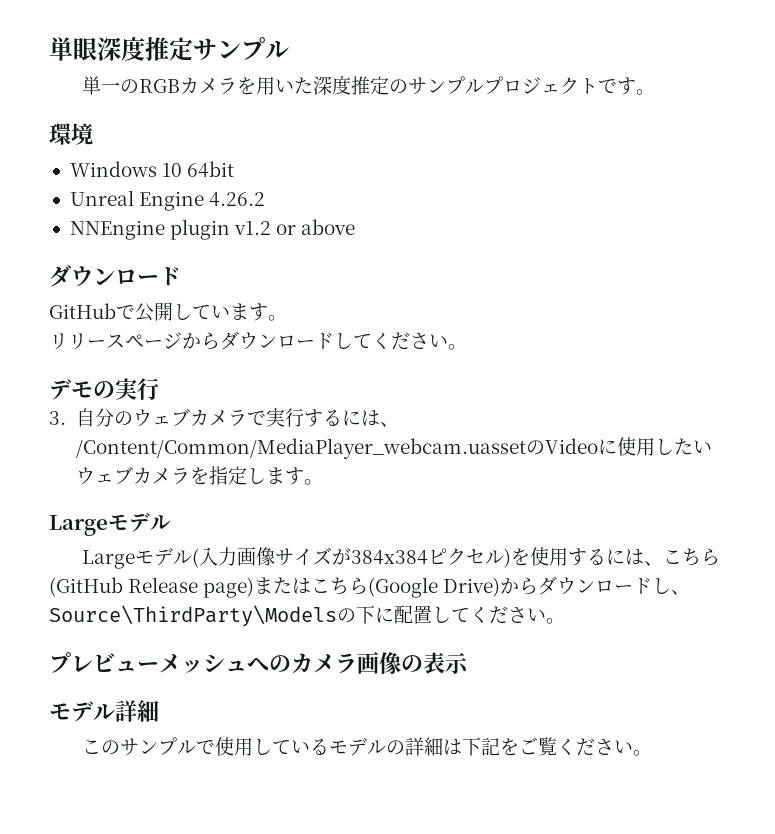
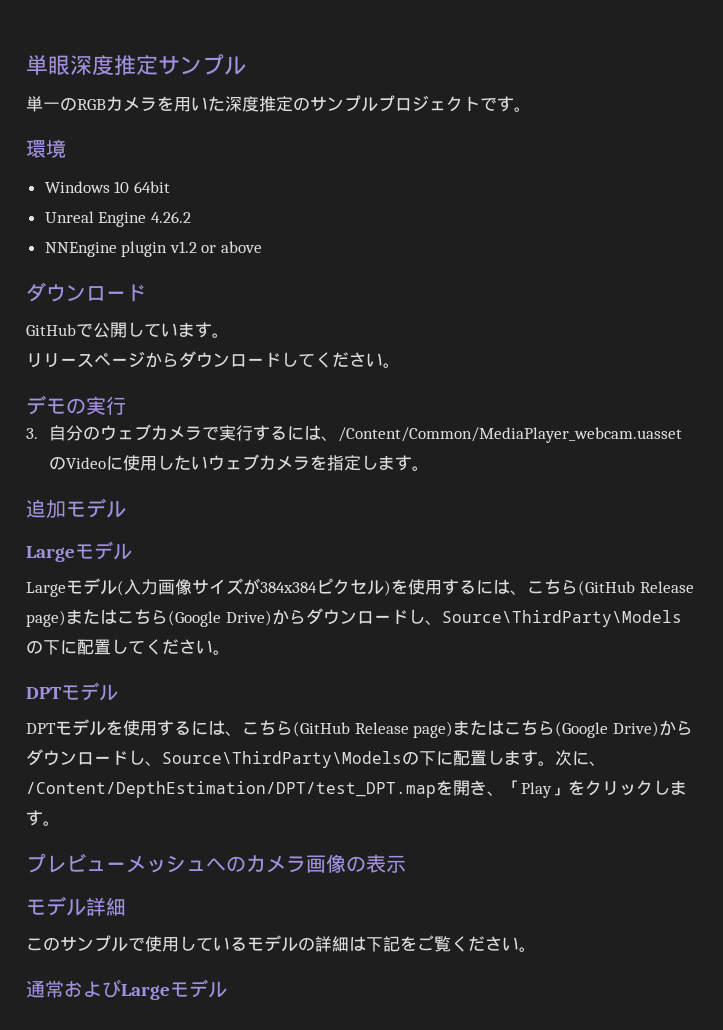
(323, 482) none -> [26,498,126,519] // 追加モデル
(565, 621) none -> [26,682,118,701] [26,719,693,738] [26,749,606,768] [26,780,687,798] [26,810,60,826] // DPTモデル // DPTモデルを使用するには、こちら(GitHub Release page)またはこちら(Google Drive)からダウンロードし、Source\ThirdParty\Modelsの下に配置します。次に、/Content/DepthEstimation/DPT/test_DPT.mapを開き、「Play」をクリックします。
(652, 753) none -> [26,979,227,1000] // 通常およびLargeモデル

